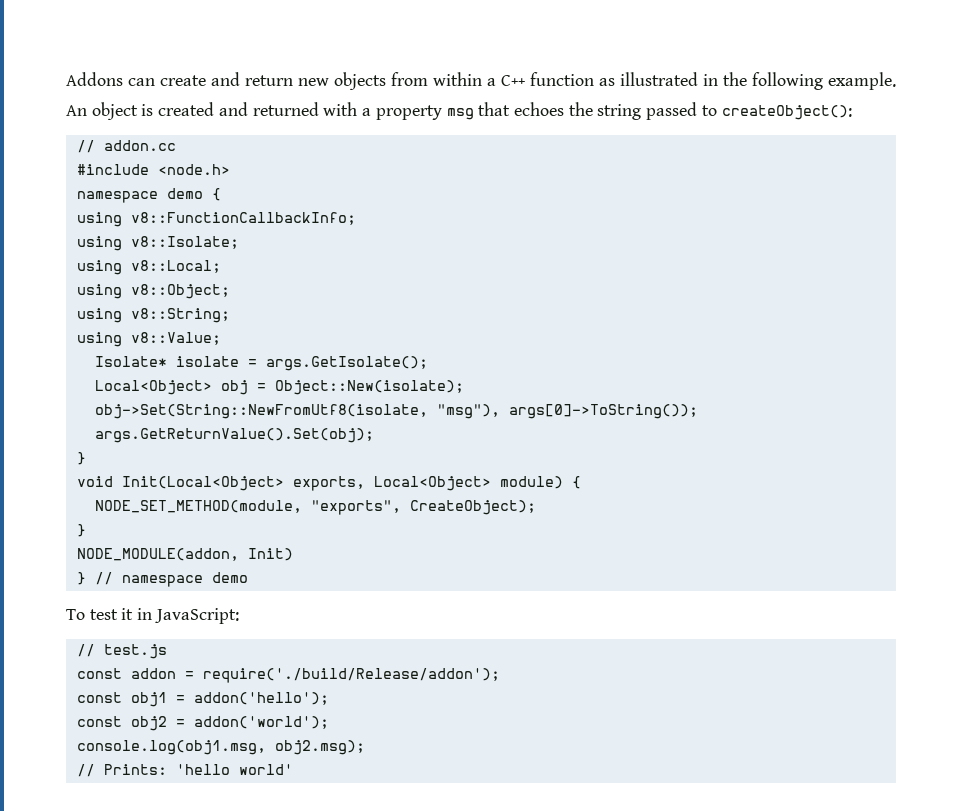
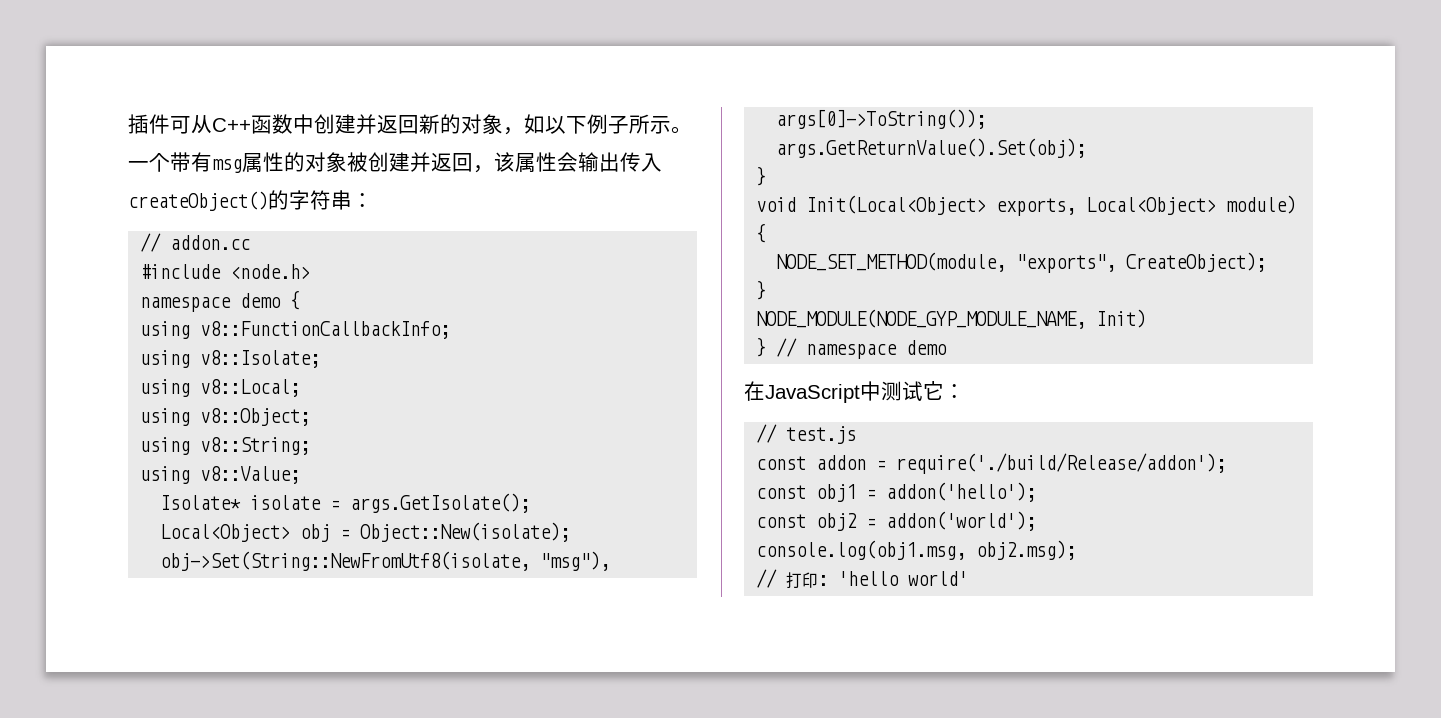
[66,72,896,90] [66,102,852,120] Addons can create and return new objects from within a C++ function as illustrated in the following example. An object is created and returned with a property msg that echoes the string passed to createObject(): -> [128,114,692,135] [128,152,662,173] [128,190,373,211] 插件可从C++函数中创建并返回新的对象，如以下例子所示。一个带有msg属性的对象被创建并返回，该属性会输出传入createObject()的字符串：
[76,548,239,561] NODE_MODULE(addon, -> [756,309,1087,329] NODE_MODULE(NODE_GYP_MODULE_NAME,
[66,608,239,624] To test it in JavaScript: -> [744,381,965,403] 在JavaScript中测试它：
[103,764,167,775] Prints: -> [786,572,829,588] 打印:

